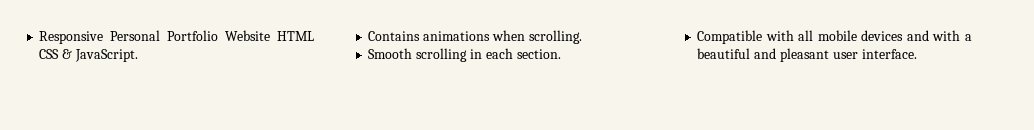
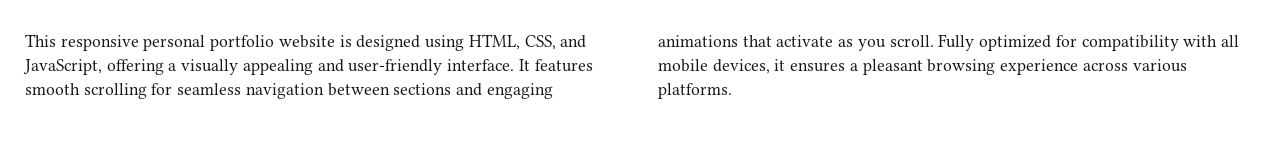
[39,30,314,44] [39,49,138,62] [368,30,582,44] [368,48,561,62] [697,30,972,44] [697,48,917,62] Responsive Personal Portfolio Website HTML CSS & JavaScript. // Contains animations when scrolling. // Smooth scrolling in each section. // Compatible with all mobile devices and with a beautiful and pleasant user interface. -> [25,34,587,51] [23,59,593,75] [25,83,553,99] [658,34,1239,51] [658,59,1187,75] [658,83,732,99] This responsive personal portfolio website is designed using HTML, CSS, and JavaScript, offering a visually appealing and user-friendly interface. It features smooth scrolling for seamless navigation between sections and engaging animations that activate as you scroll. Fully optimized for compatibility with all mobile devices, it ensures a pleasant browsing experience across various platforms.

